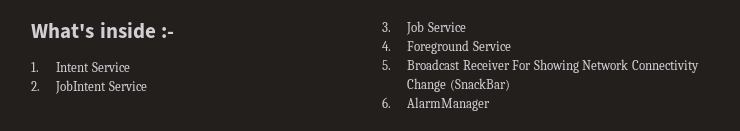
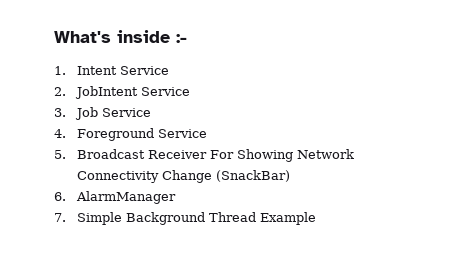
(491, 104) none -> [54,212,316,225] // 7. Simple Background Thread Example

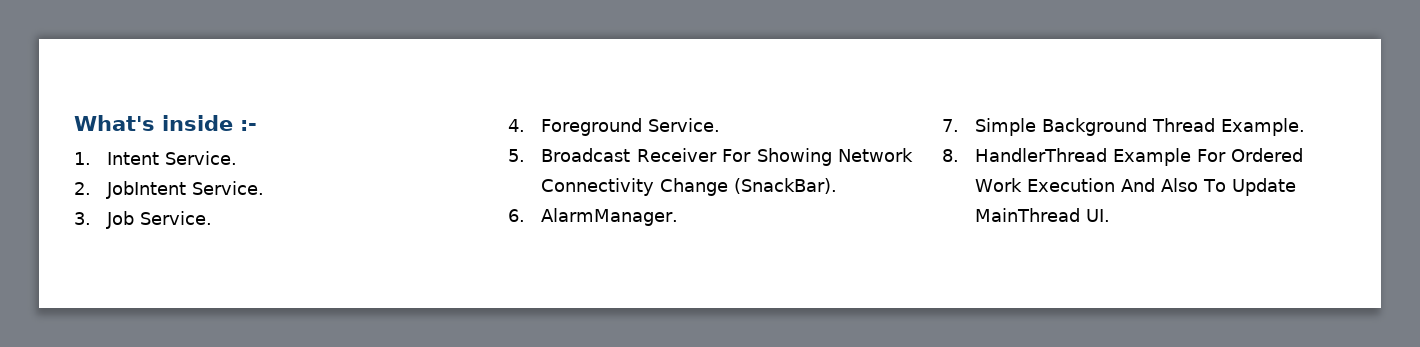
[119,66,169,75] Service -> [165,151,238,165] Service.
[140,87,190,96] Service -> [192,181,265,195] Service.
[101,108,151,117] Service -> [140,211,213,225] Service.
[157,129,207,138] Service -> [648,118,721,132] Service.
[215,170,290,182] (SnackBar) -> [734,178,838,194] (SnackBar).
[75,191,176,204] AlarmManager -> [541,208,679,226] AlarmManager.
[259,212,316,225] Example -> [1221,118,1306,136] [942,148,1304,166] [975,178,1297,196] [975,208,1111,222] Example. // 8. HandlerThread Example For Ordered Work Execution And Also To Update MainThread UI.

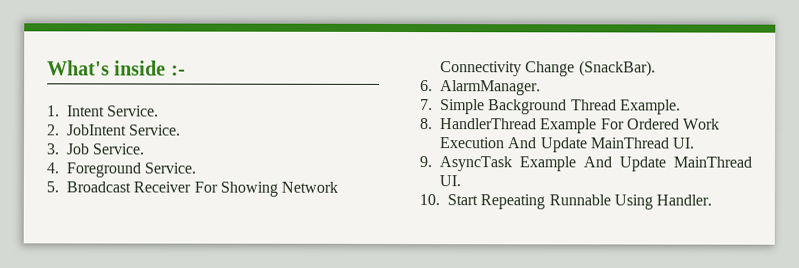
[1161,178,1297,196] [975,208,1111,222] Also To Update MainThread UI. -> [539,137,695,153] [419,156,752,172] [439,175,461,187] [419,194,713,210] Update MainThread UI. // 9. AsyncTask Example And Update MainThread UI. // 10. Start Repeating Runnable Using Handler.

